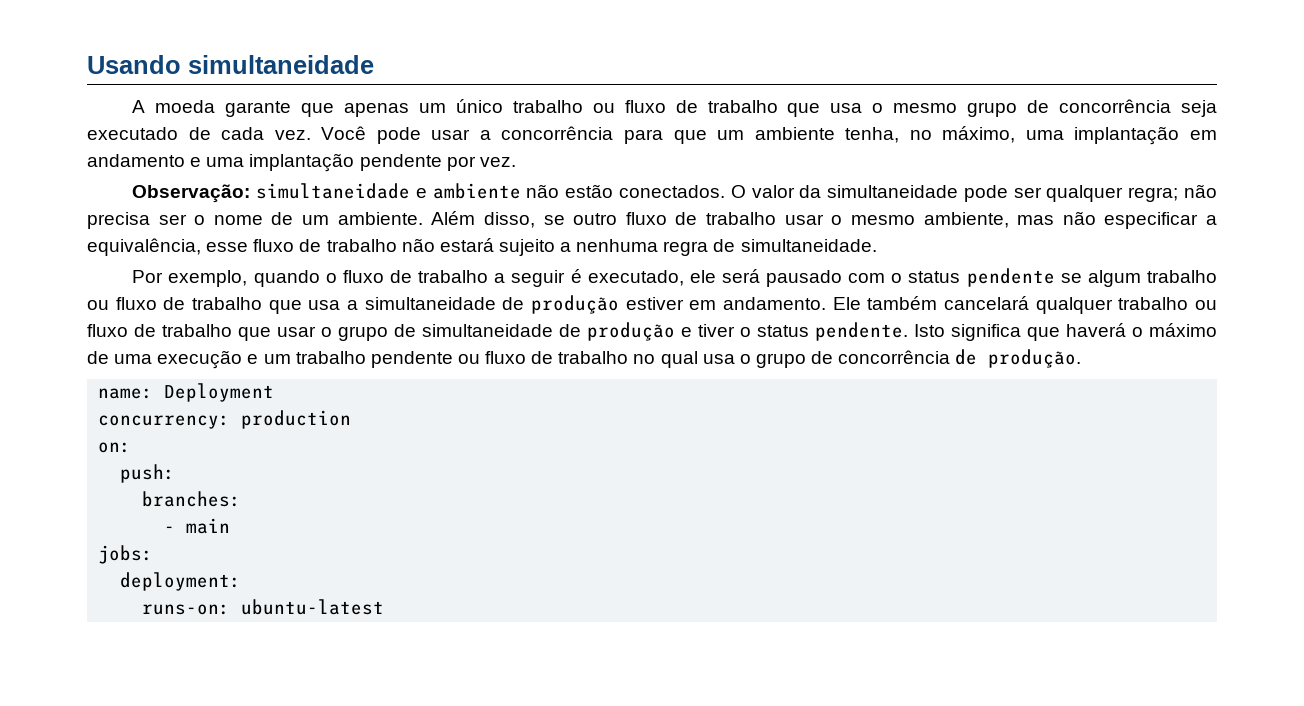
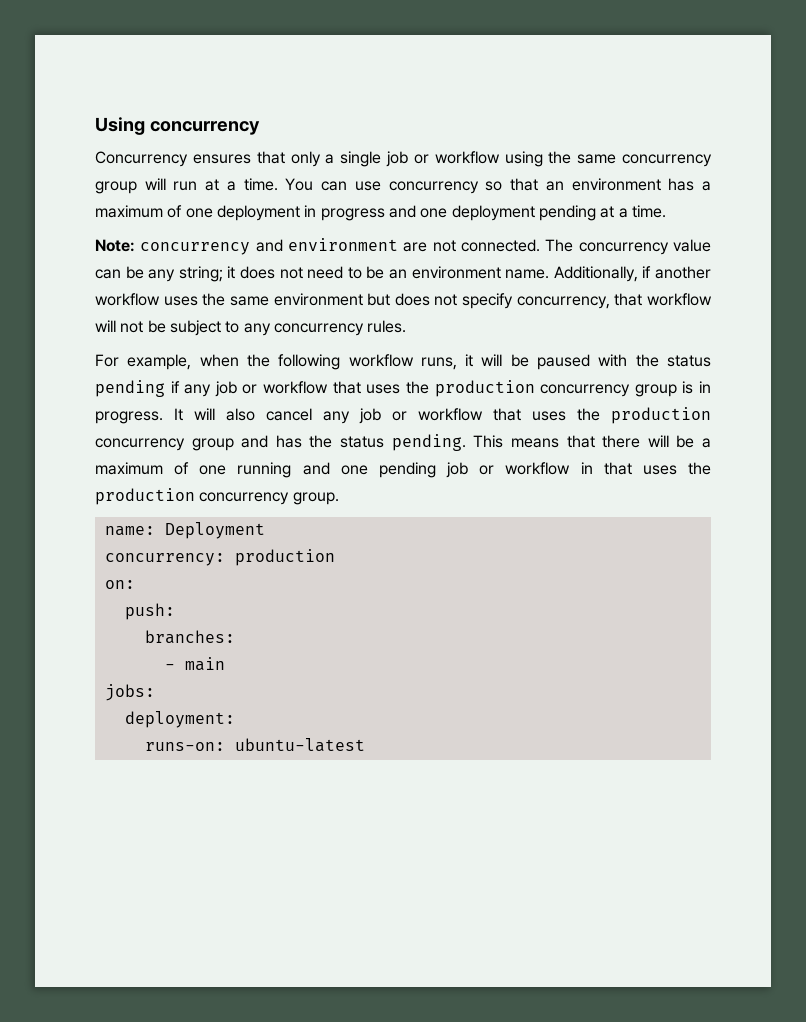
[87,55,374,74] [132,99,1217,117] [87,126,1217,145] [87,153,516,172] [132,183,1218,203] [87,211,1217,229] [87,238,877,256] [132,268,1217,287] [87,295,1217,314] [87,322,1217,341] [87,349,1082,369] Usando simultaneidade // A moeda garante que apenas um único trabalho ou fluxo de trabalho que usa o mesmo grupo de concorrência seja executado de cada vez. Você pode usar a concorrência para que um ambiente tenha, no máximo, uma implantação em andamento e uma implantação pendente por vez. // Observação: simultaneidade e ambiente não estão conectados. O valor da simultaneidade pode ser qualquer regra; não precisa ser o nome de um ambiente. Além disso, se outro fluxo de trabalho usar o mesmo ambiente, mas não especificar a equivalência, esse fluxo de trabalho não estará sujeito a nenhuma regra de simultaneidade. // Por exemplo, quando o fluxo de trabalho a seguir é executado, ele será pausado com o status pendente se algum trabalho ou fluxo de trabalho que usa a simultaneidade de produção estiver em andamento. Ele também cancelará qualquer trabalho ou fluxo de trabalho que usar o grupo de simultaneidade de produção e tiver o status pendente. Isto significa que haverá o máximo de uma execução e um trabalho pendente ou fluxo de trabalho no qual usa o grupo de concorrência de produção. -> [95,117,260,135] [95,151,712,167] [95,178,712,194] [95,205,666,221] [95,238,711,255] [95,266,712,282] [95,293,712,309] [95,320,407,336] [95,354,711,370] [95,380,712,397] [95,407,711,424] [95,434,712,451] [95,462,711,478] [95,488,339,505] Using concurrency // Concurrency ensures that only a single job or workflow using the same concurrency group will run at a time. You can use concurrency so that an environment has a maximum of one deployment in progress and one deployment pending at a time. // Note: concurrency and environment are not connected. The concurrency value can be any string; it does not need to be an environment name. Additionally, if another workflow uses the same environment but does not specify concurrency, that workflow will not be subject to any concurrency rules. // For example, when the following workflow runs, it will be paused with the status pending if any job or workflow that uses the production concurrency group is in progress. It will also cancel any job or workflow that uses the production concurrency group and has the status pending. This means that there will be a maximum of one running and one pending job or workflow in that uses the production concurrency group.

